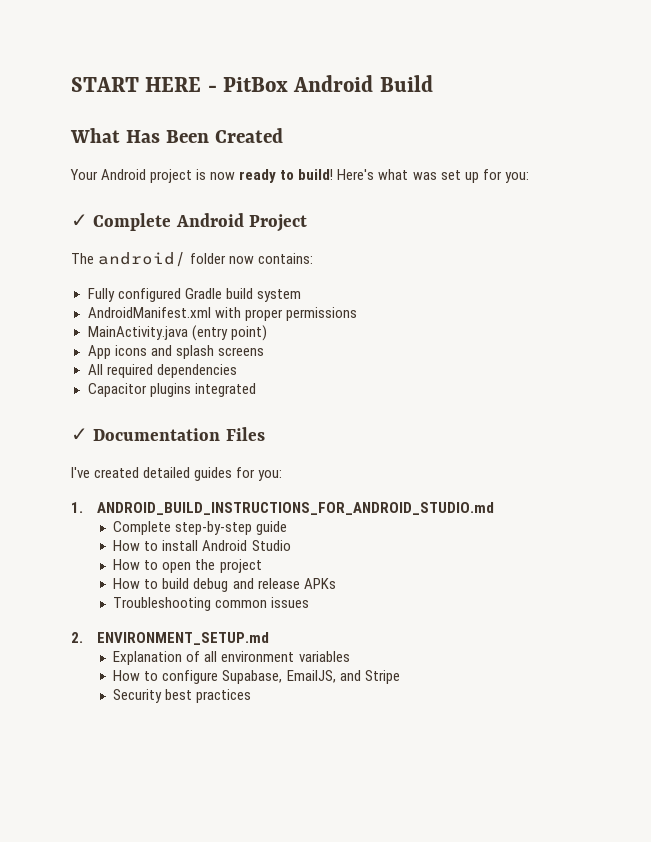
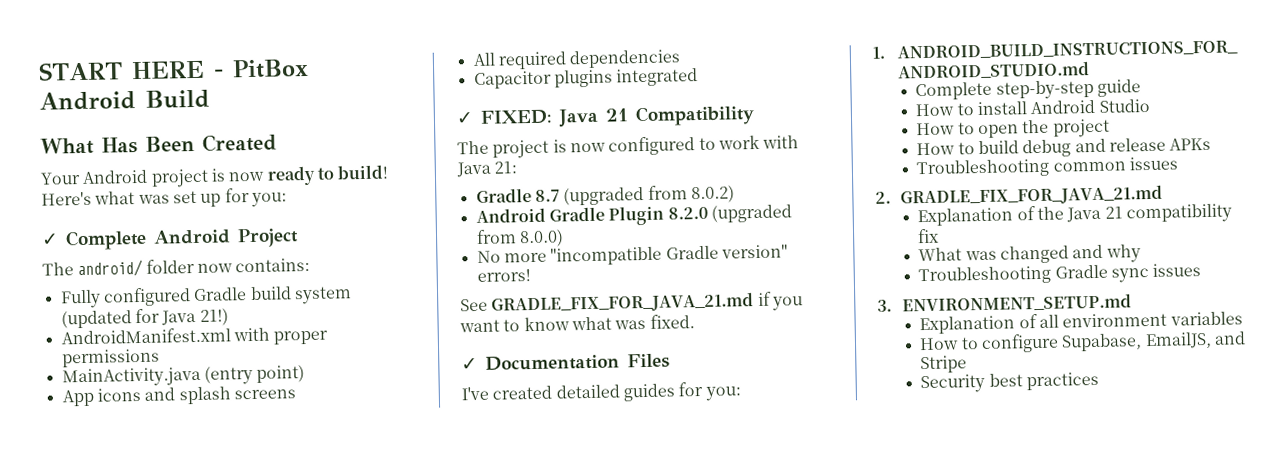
(301, 295) none -> [60,308,229,329] (updated for Java 21!)
(256, 390) none -> [456,105,755,128] [457,134,800,159] [456,161,518,178] [475,185,735,206] [475,204,792,226] [475,229,564,248] [476,244,788,266] [476,269,531,282] [460,291,803,314] [459,314,695,333] // ✓ FIXED: Java 21 Compatibility // The project is now configured to work with Java 21: // Gradle 8.7 (upgraded from 8.0.2) // Android Gradle Plugin 8.2.0 (upgraded from 8.0.0) // No more "incompatible Gradle version" errors! // See GRADLE_FIX_FOR_JAVA_21.md if you want to know what was fixed.
(83, 637) none -> [899,184,1163,207] [917,203,1232,227] [917,228,940,244] [918,244,1141,264] [918,263,1202,286] [877,299,892,312] GRADLE_FIX_FOR_JAVA_21.md // Explanation of the Java 21 compatibility fix // What was changed and why // Troubleshooting Gradle sync issues // 3.

